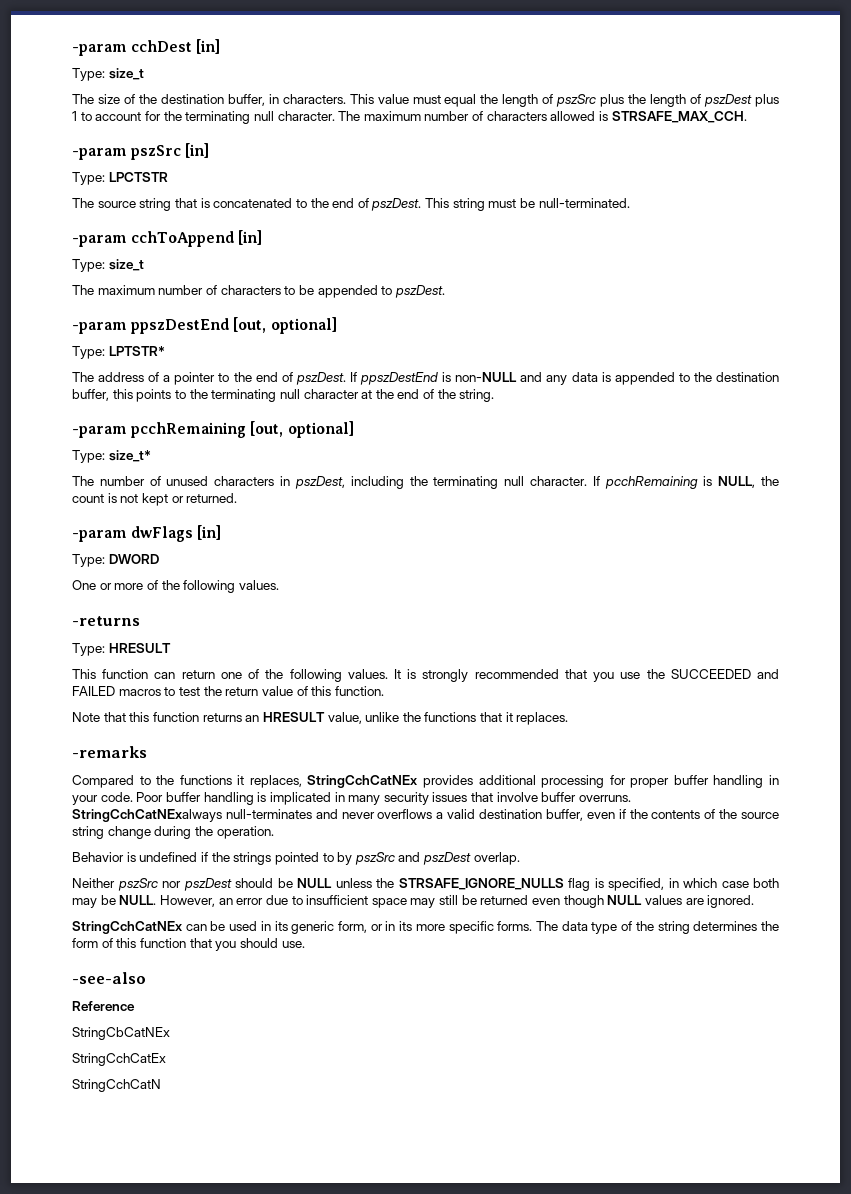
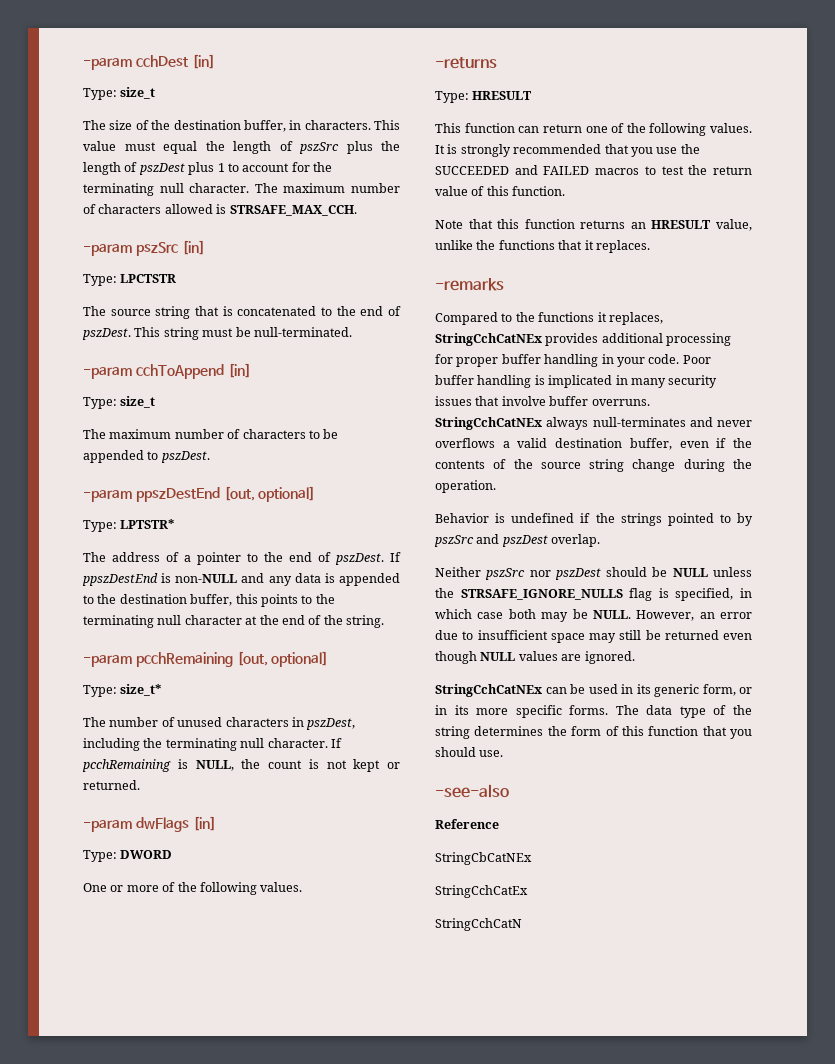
[72,809,222,822] StringCchCatNExalways -> [435,417,589,430] StringCchCatNEx always

